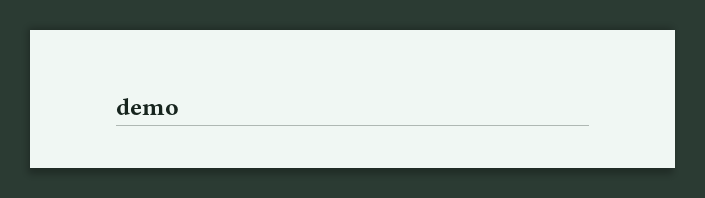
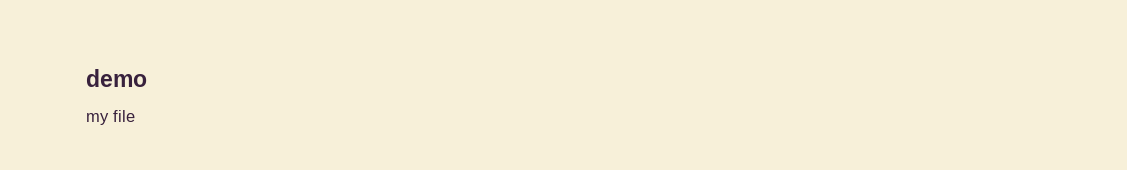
(179, 106) none -> [86,110,135,125] // my file

